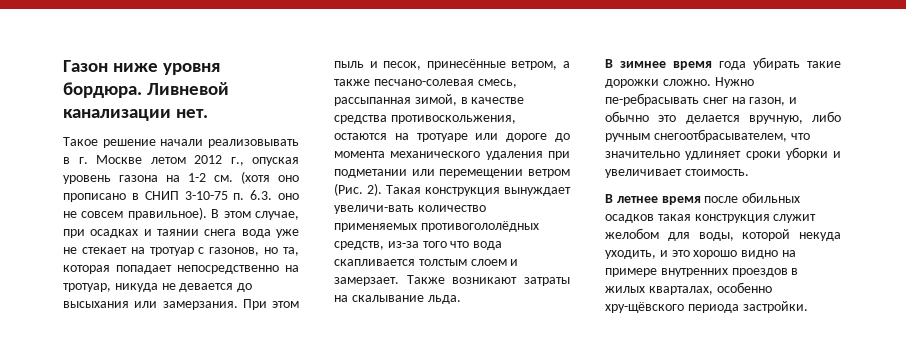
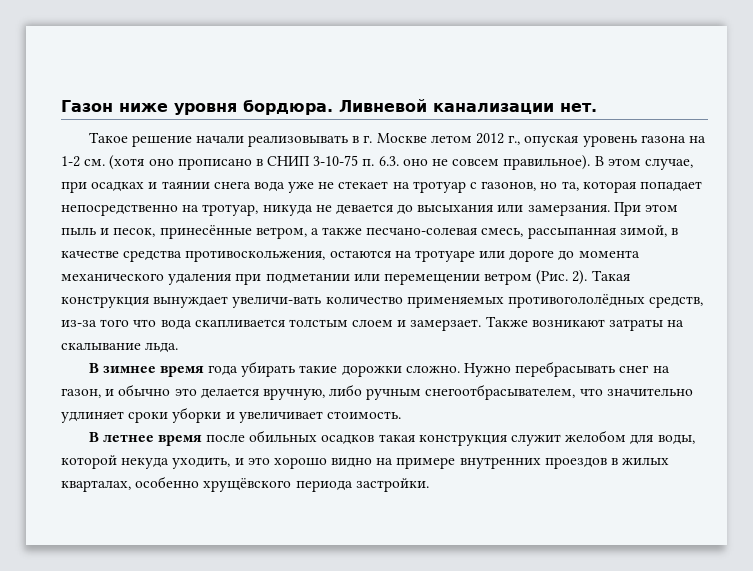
[605,93,699,106] пе-ребрасывать -> [515,361,616,377] перебрасывать
[605,302,684,313] хру-щёвского -> [203,478,292,492] хрущёвского

